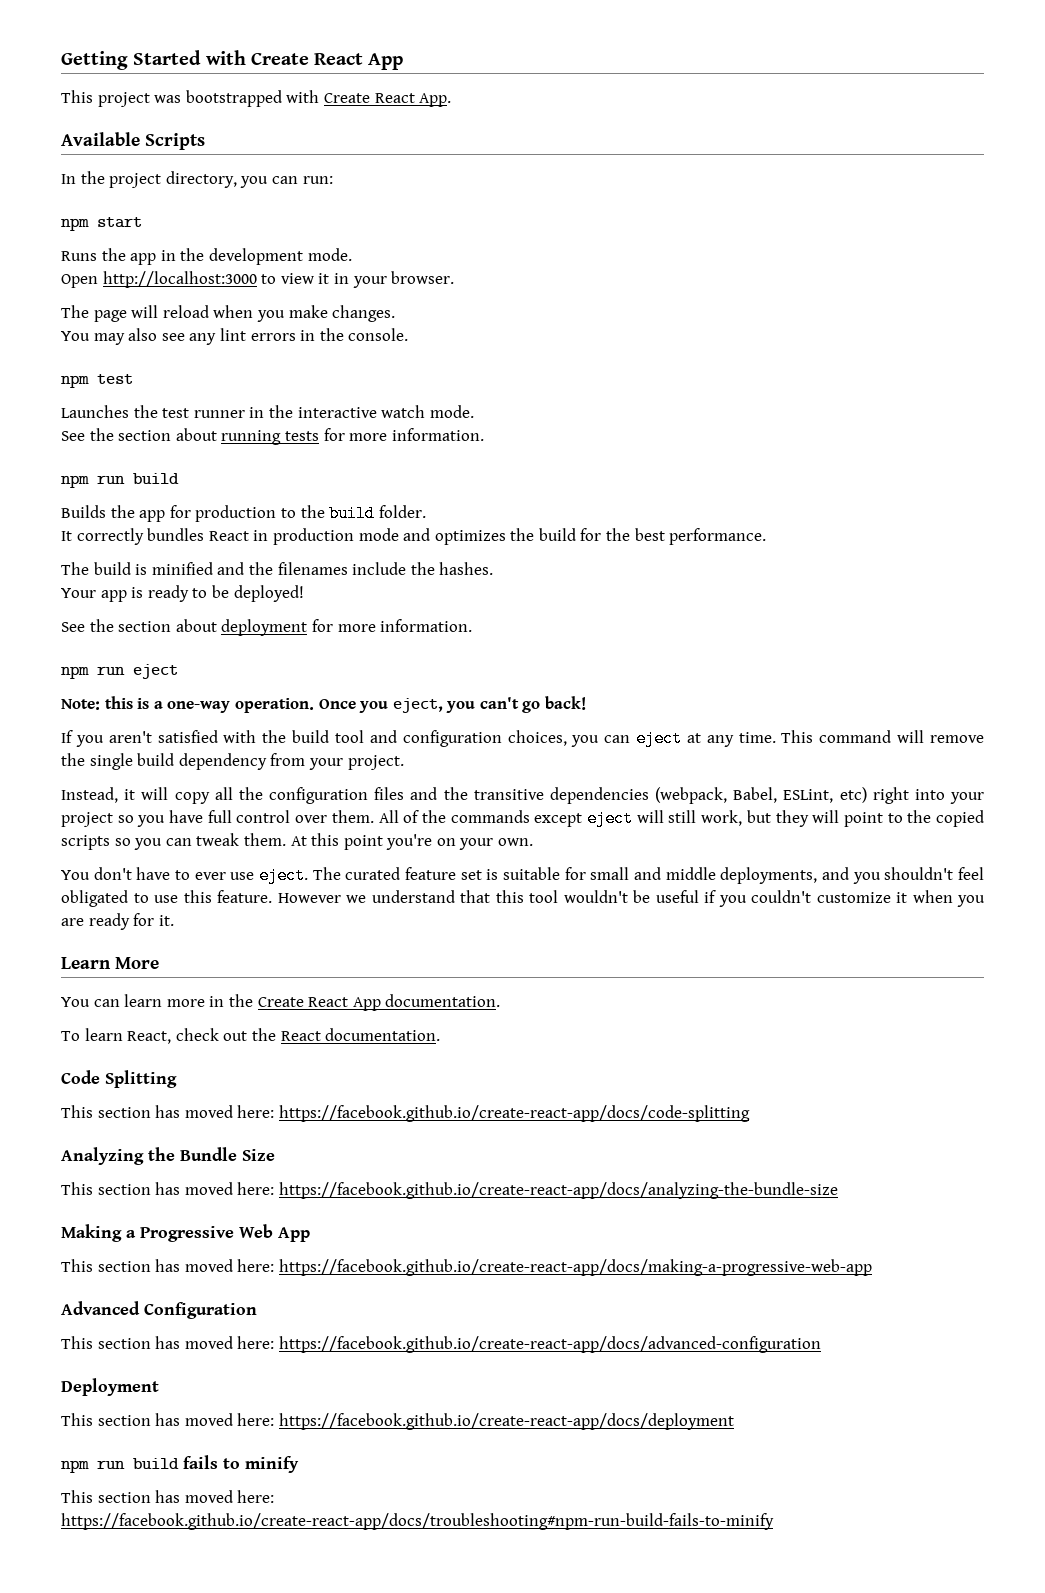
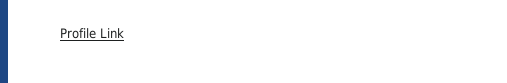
[61,50,404,70] [61,90,452,107] [61,132,205,150] [61,171,333,188] [61,217,142,231] [61,248,352,265] [61,271,455,288] [61,305,396,322] [61,328,409,345] [61,374,133,388] [61,405,474,418] [61,428,484,445] [61,473,179,488] [61,505,426,522] [61,528,767,545] [61,562,494,575] [61,585,304,602] [61,619,473,636] [61,664,178,679] [61,696,587,713] [61,730,985,747] [61,753,404,770] [61,787,984,804] [61,810,984,827] [61,833,534,850] [61,867,984,884] [61,890,985,907] [61,913,174,930] [61,957,159,969] [61,994,501,1011] [61,1028,441,1044] [61,1070,177,1088] [61,1105,750,1122] [61,1147,275,1165] [61,1182,838,1199] [61,1224,310,1242] [61,1259,872,1276] [61,1301,257,1319] [61,1336,821,1353] [61,1378,159,1396] [61,1413,734,1430] [61,1455,299,1473] [61,1490,275,1503] [61,1513,774,1530] Getting Started with Create React App // This project was bootstrapped with Create React App. // Available Scripts // In the project directory, you can run: // npm start // Runs the app in the development mode. // Open http://localhost:3000 to view it in your browser. // The page will reload when you make changes. // You may also see any lint errors in the console. // npm test // Launches the test runner in the interactive watch mode. // See the section about running tests for more information. // npm run build // Builds the app for production to the build folder. // It correctly bundles React in production mode and optimizes the build for the best performance. // The build is minified and the filenames include the hashes. // Your app is ready to be deployed! // See the section about deployment for more information. // npm run eject // Note: this is a one-way operation. Once you eject, you can't go back! // If you aren't satisfied with the build tool and configuration choices, you can eject at any time. This command will remove the single build dependency from your project. // Instead, it will copy all the configuration files and the transitive dependencies (webpack, Babel, ESLint, etc) right into your project so you have full control over them. All of the commands except eject will still work, but they will point to the copied scripts so you can tweak them. At this point you're on your own. // You don't have to ever use eject. The curated feature set is suitable for small and middle deployments, and you shouldn't feel obligated to use this feature. However we understand that this tool wouldn't be useful if you couldn't customize it when you are ready for it. // Learn More // You can learn more in the Create React App documentation. // To learn React, check out the React documentation. // Code Splitting // This section has moved here: https://facebook.github.io/create-react-app/docs/code-splitting // Analyzing the Bundle Size // This section has moved here: https://facebook.github.io/create-react-app/docs/analyzing-the-bundle-size // Making a Progressive Web App // This section has moved here: https://facebook.github.io/create-react-app/docs/making-a-progressive-web-app // Advanced Configuration // This section has moved here: https://facebook.github.io/create-react-app/docs/advanced-configuration // Deployment // This section has moved here: https://facebook.github.io/create-react-app/docs/deployment // npm run build fails to minify // This section has moved here: https://facebook.github.io/create-react-app/docs/troubleshooting#npm-run-build-fails-to-minify -> [60,28,124,39] Profile Link

